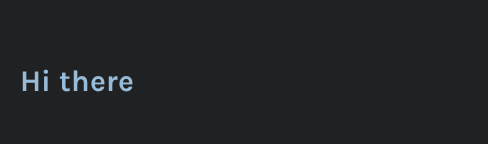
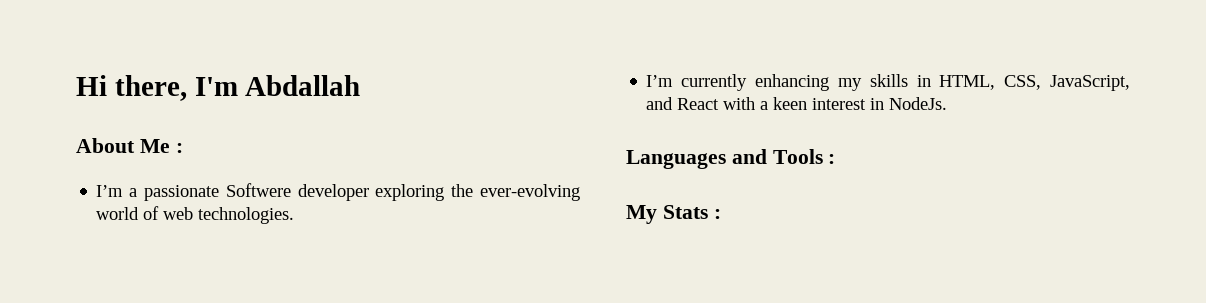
[59,70,135,92] there -> [114,75,361,101] [76,138,183,153] [96,183,580,201] [96,206,295,224] [646,74,1130,91] [646,97,948,110] [626,149,836,169] [626,205,721,224] there, I'm Abdallah // About Me : // I’m a passionate Softwere developer exploring the ever-evolving world of web technologies. // I’m currently enhancing my skills in HTML, CSS, JavaScript, and React with a keen interest in NodeJs. // Languages and Tools : // My Stats :

